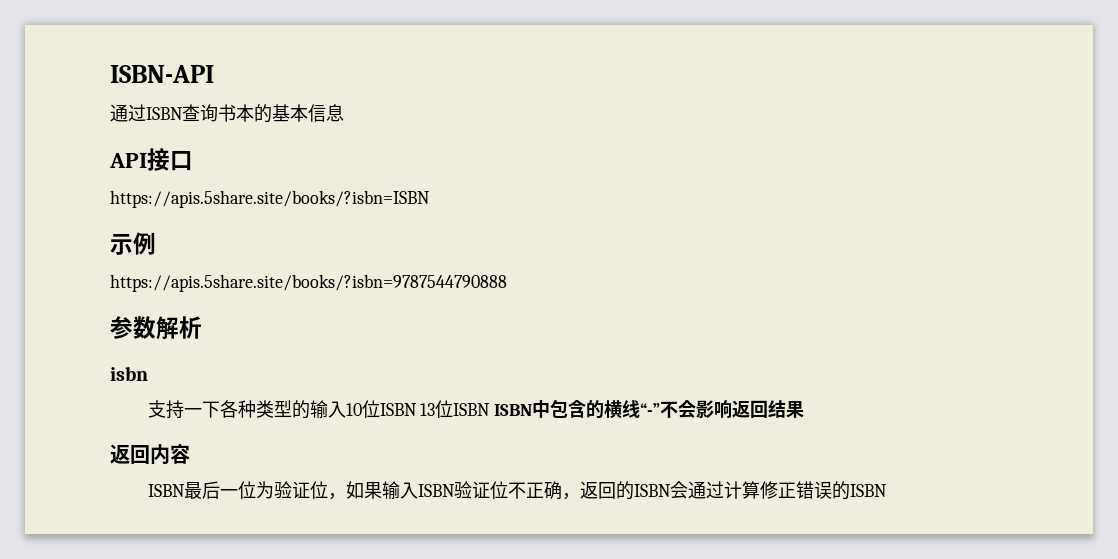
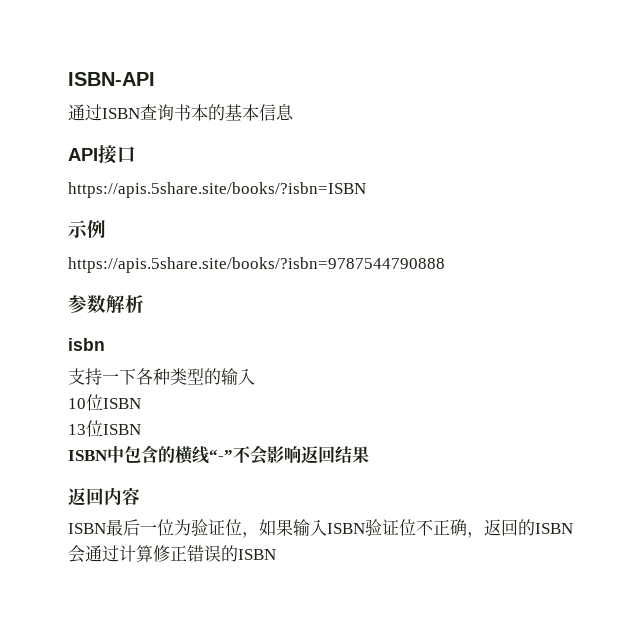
(346, 409) none -> (255, 376) //
(417, 409) none -> (141, 403) //
(491, 409) none -> (141, 429) //

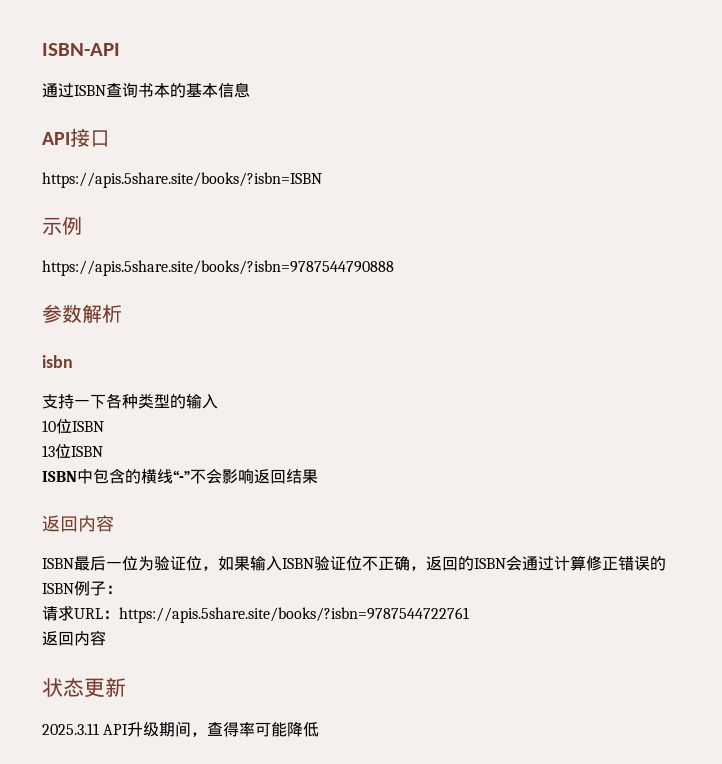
(276, 554) none -> [74,581,122,596] [42,605,469,623] [42,630,106,646] [42,677,126,698] [42,721,320,737] 例子： // 请求URL：https://apis.5share.site/books/?isbn=9787544722761 // 返回内容 // 状态更新 // 2025.3.11 API升级期间，查得率可能降低

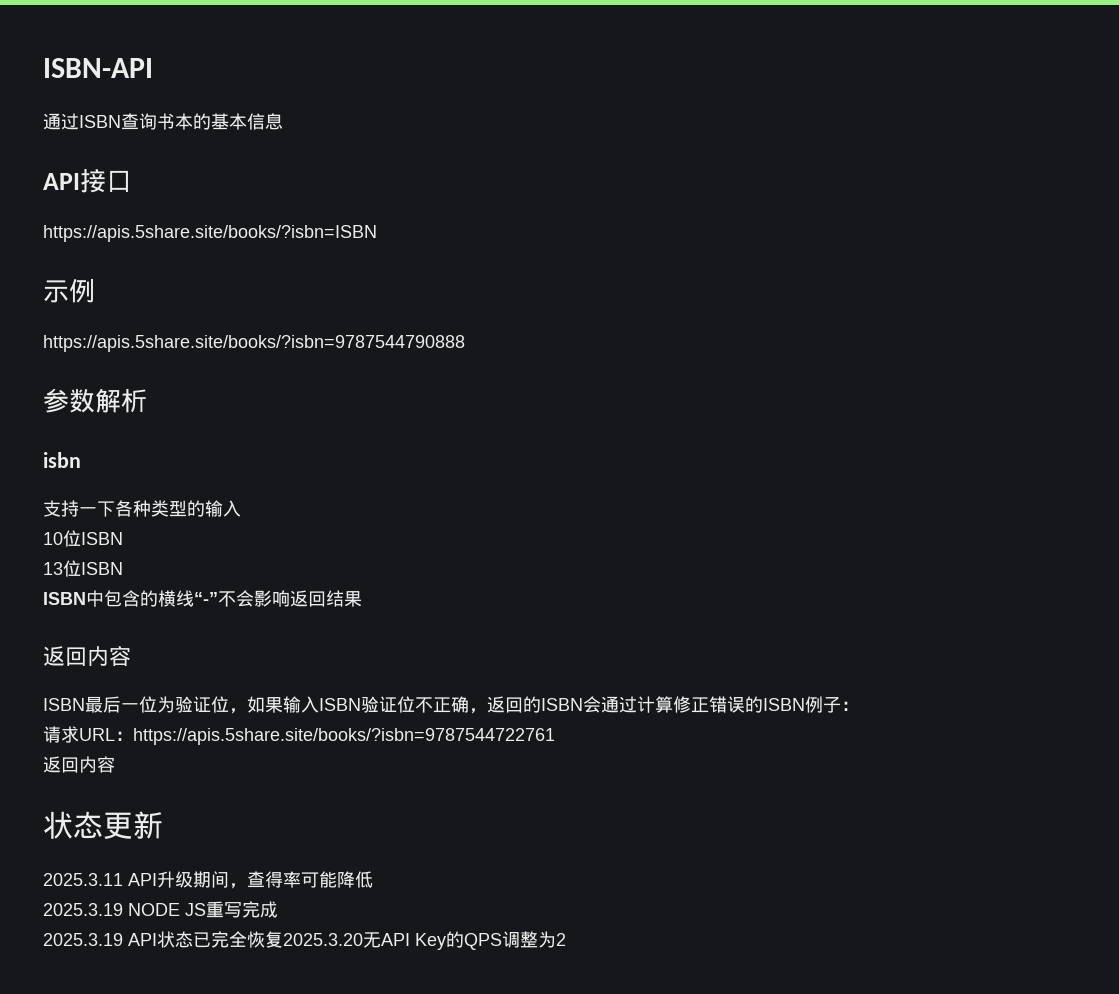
(320, 729) none -> [43,901,278,918] [43,931,566,950] // 2025.3.19 NODE JS重写完成 // 2025.3.19 API状态已完全恢复2025.3.20无API Key的QPS调整为2

